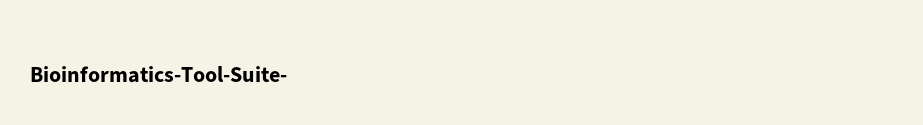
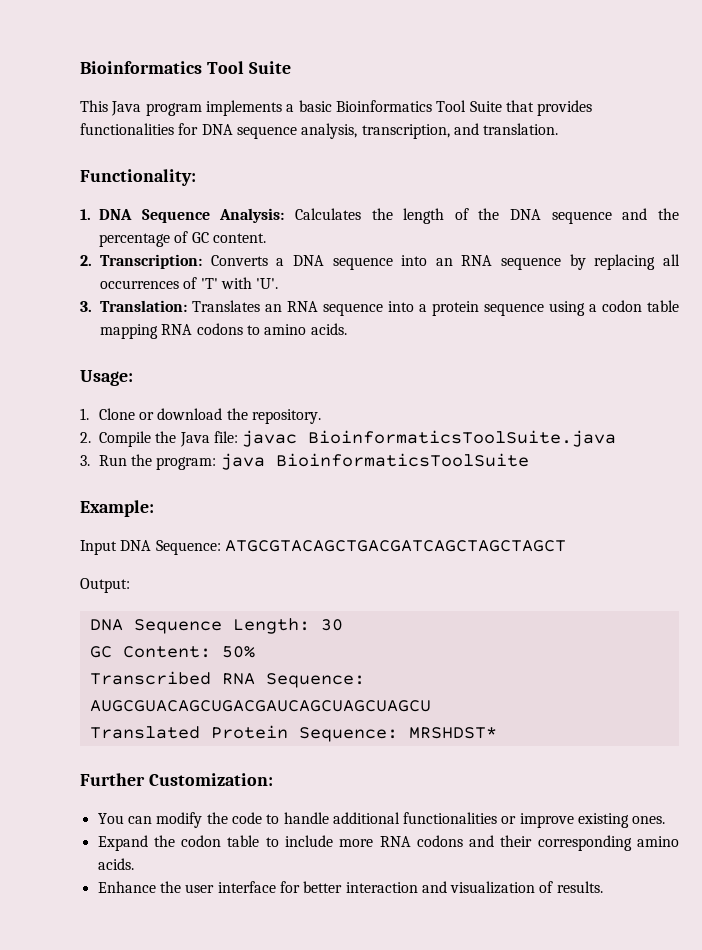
[30,66,287,83] Bioinformatics-Tool-Suite- -> [80,61,291,74] [80,100,593,116] [80,123,559,139] [80,169,196,186] [80,208,679,224] [99,231,266,247] [80,254,680,270] [100,277,279,289] [80,300,679,316] [100,323,347,339] [80,370,133,386] [80,408,322,424] [80,430,617,447] [80,453,529,470] [80,500,154,517] [80,540,566,555] [80,578,130,593] [89,618,343,634] [89,646,255,658] [89,671,365,688] [89,700,431,712] [89,725,497,742] [80,773,273,786] [97,812,666,828] [97,835,679,851] [97,858,134,870] [97,881,603,894] Bioinformatics Tool Suite // This Java program implements a basic Bioinformatics Tool Suite that provides functionalities for DNA sequence analysis, transcription, and translation. // Functionality: // 1. DNA Sequence Analysis: Calculates the length of the DNA sequence and the percentage of GC content. // 2. Transcription: Converts a DNA sequence into an RNA sequence by replacing all occurrences of 'T' with 'U'. // 3. Translation: Translates an RNA sequence into a protein sequence using a codon table mapping RNA codons to amino acids. // Usage: // 1. Clone or download the repository. // 2. Compile the Java file: javac BioinformaticsToolSuite.java // 3. Run the program: java BioinformaticsToolSuite // Example: // Input DNA Sequence: ATGCGTACAGCTGACGATCAGCTAGCTAGCT // Output: // DNA Sequence Length: 30 // GC Content: 50% // Transcribed RNA Sequence: AUGCGUACAGCUGACGAUCAGCUAGCUAGCU // Translated Protein Sequence: MRSHDST* // Further Customization: // You can modify the code to handle additional functionalities or improve existing ones. // Expand the codon table to include more RNA codons and their corresponding amino acids. // Enhance the user interface for better interaction and visualization of results.

